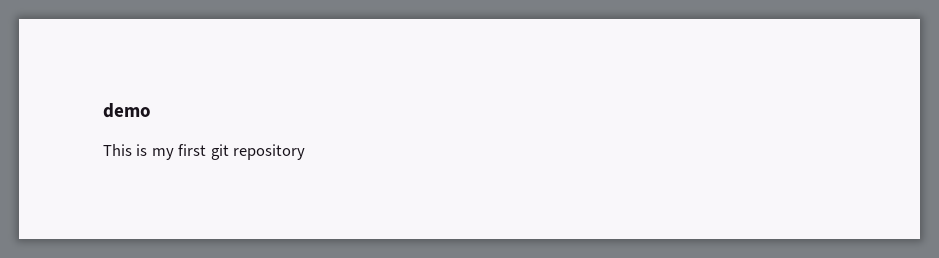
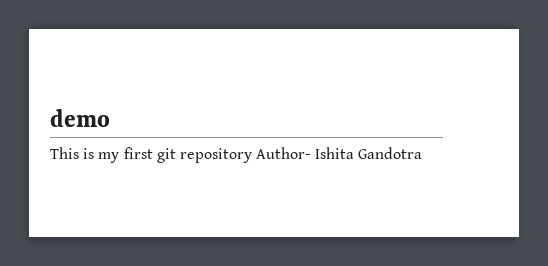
(306, 152) none -> [256,147,423,159] Author- Ishita Gandotra

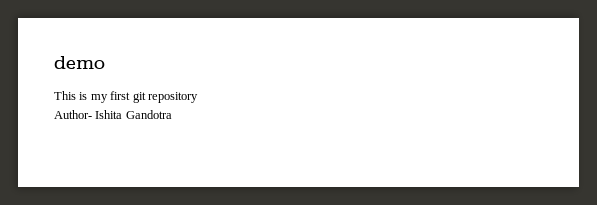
(252, 155) none -> (198, 97) //

